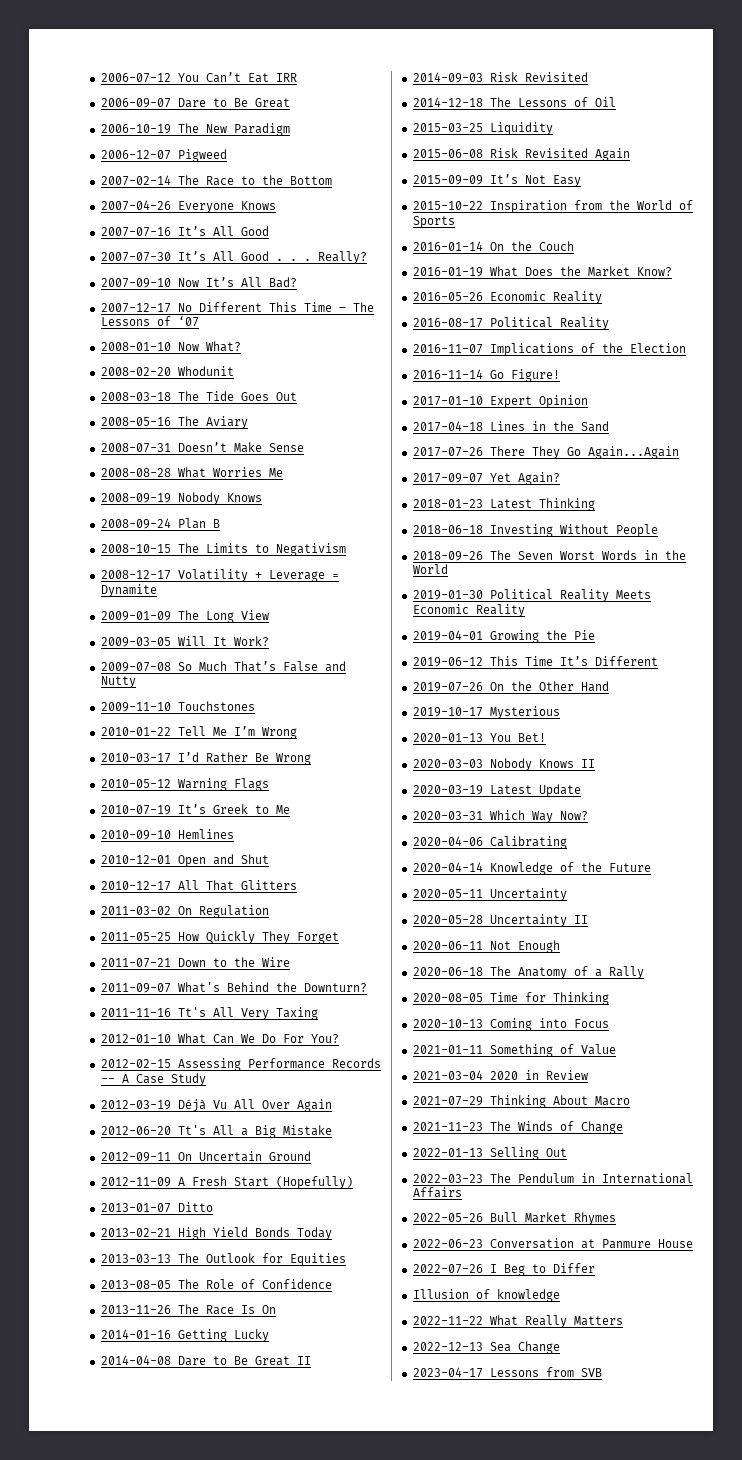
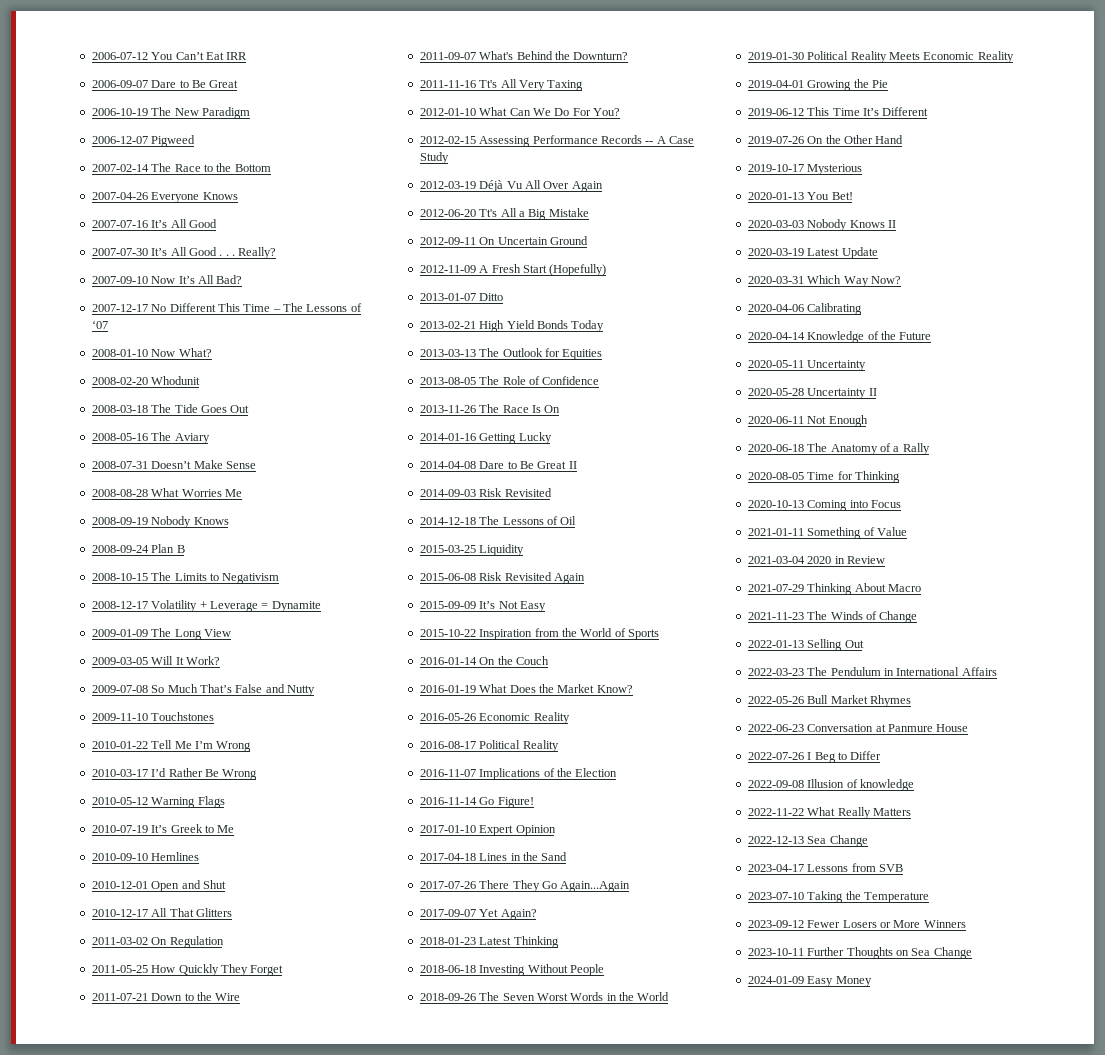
(595, 1268) none -> [747,780,804,788] 2022-09-08
(602, 1372) none -> [747,891,929,903] [747,920,966,928] [747,947,972,959] [747,976,872,987] // 2023-07-10 Taking the Temperature // 2023-09-12 Fewer Losers or More Winners // 2023-10-11 Further Thoughts on Sea Change // 2024-01-09 Easy Money

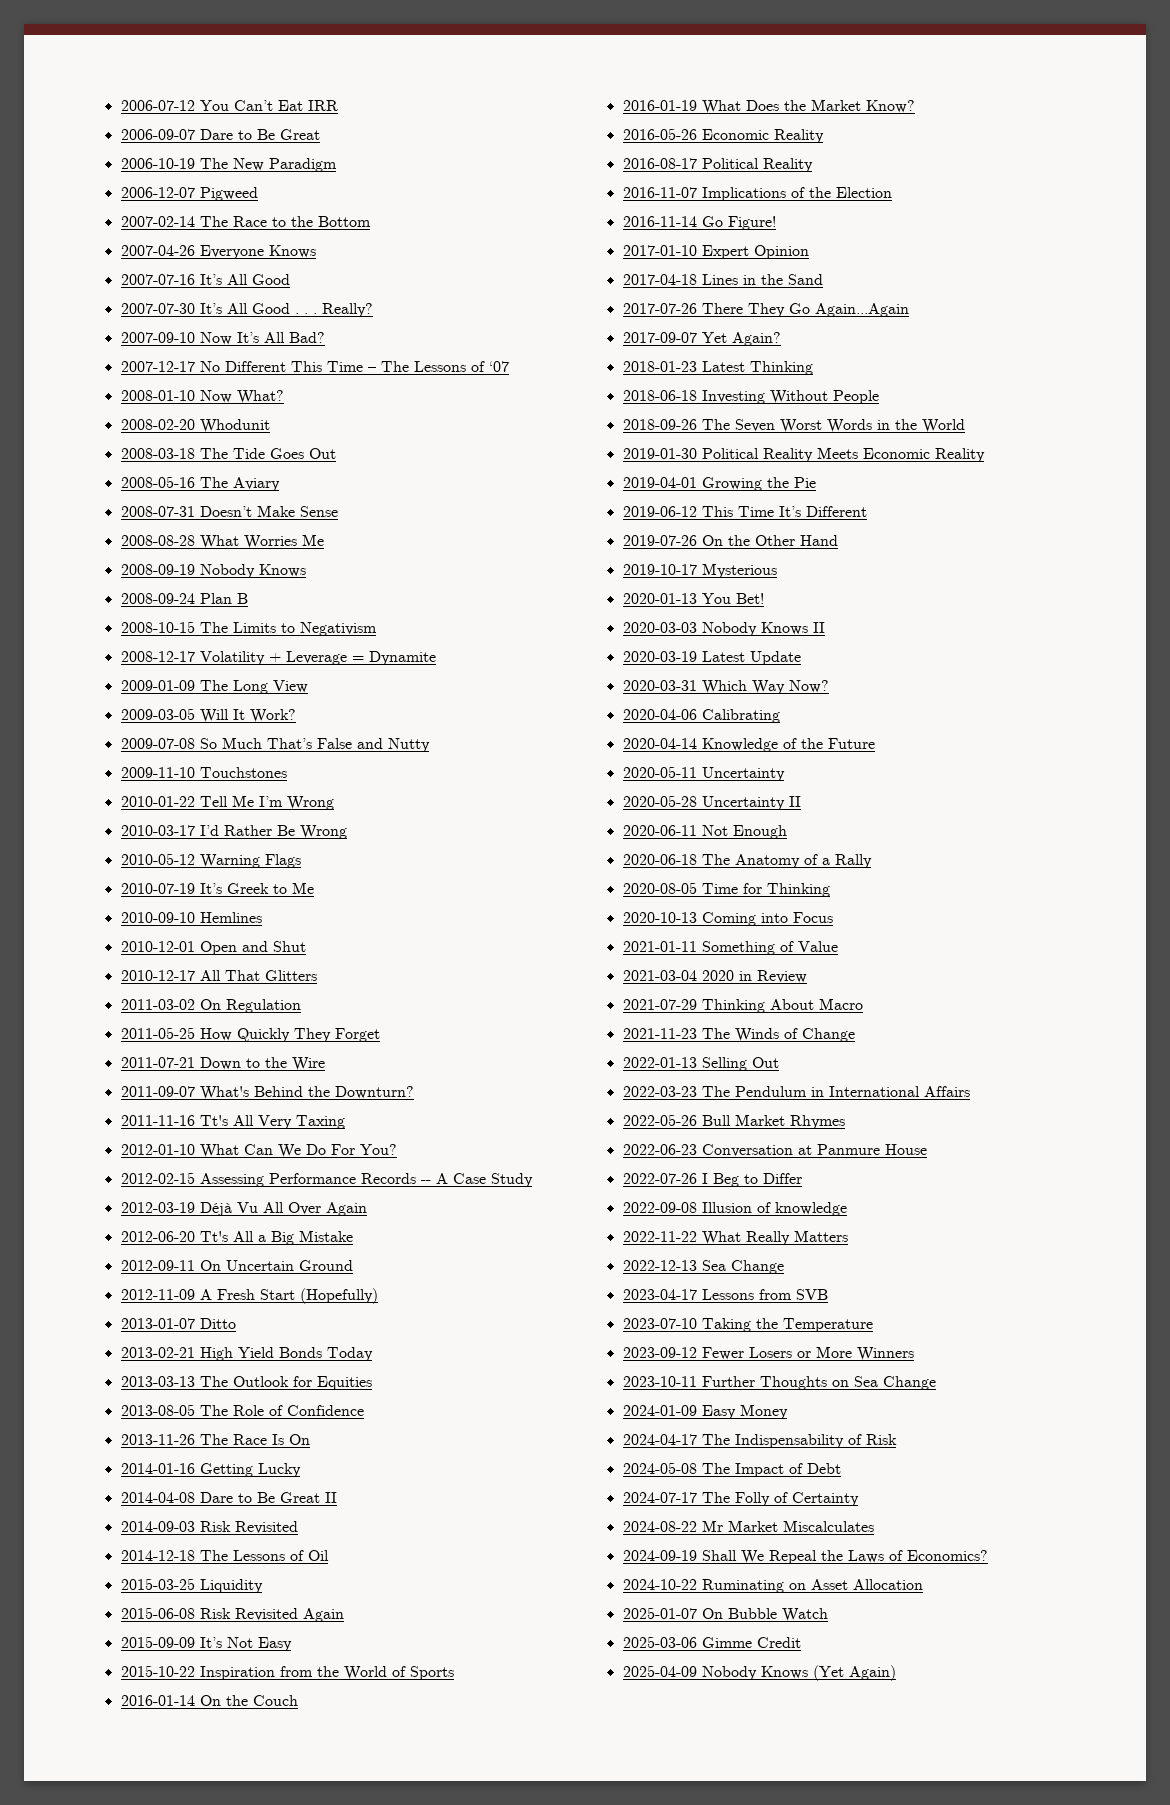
(872, 981) none -> [622,1434,897,1448] [622,1462,841,1477] [622,1492,859,1506] [622,1520,874,1532] [622,1550,988,1564] [622,1579,923,1593] [622,1607,828,1622] [622,1636,801,1648] [622,1665,896,1681] // 2024-04-17 The Indispensability of Risk // 2024-05-08 The Impact of Debt // 2024-07-17 The Folly of Certainty // 2024-08-22 Mr Market Miscalculates // 2024-09-19 Shall We Repeal the Laws of Economics? // 2024-10-22 Ruminating on Asset Allocation // 2025-01-07 On Bubble Watch // 2025-03-06 Gimme Credit // 2025-04-09 Nobody Knows (Yet Again)

